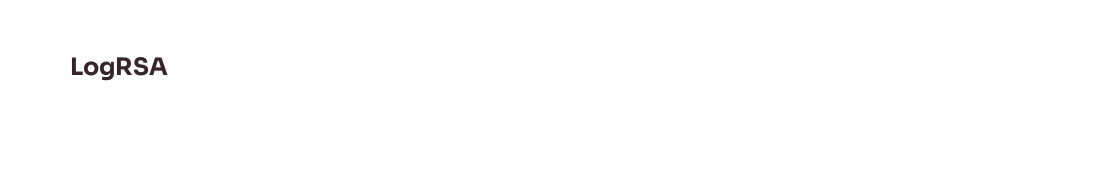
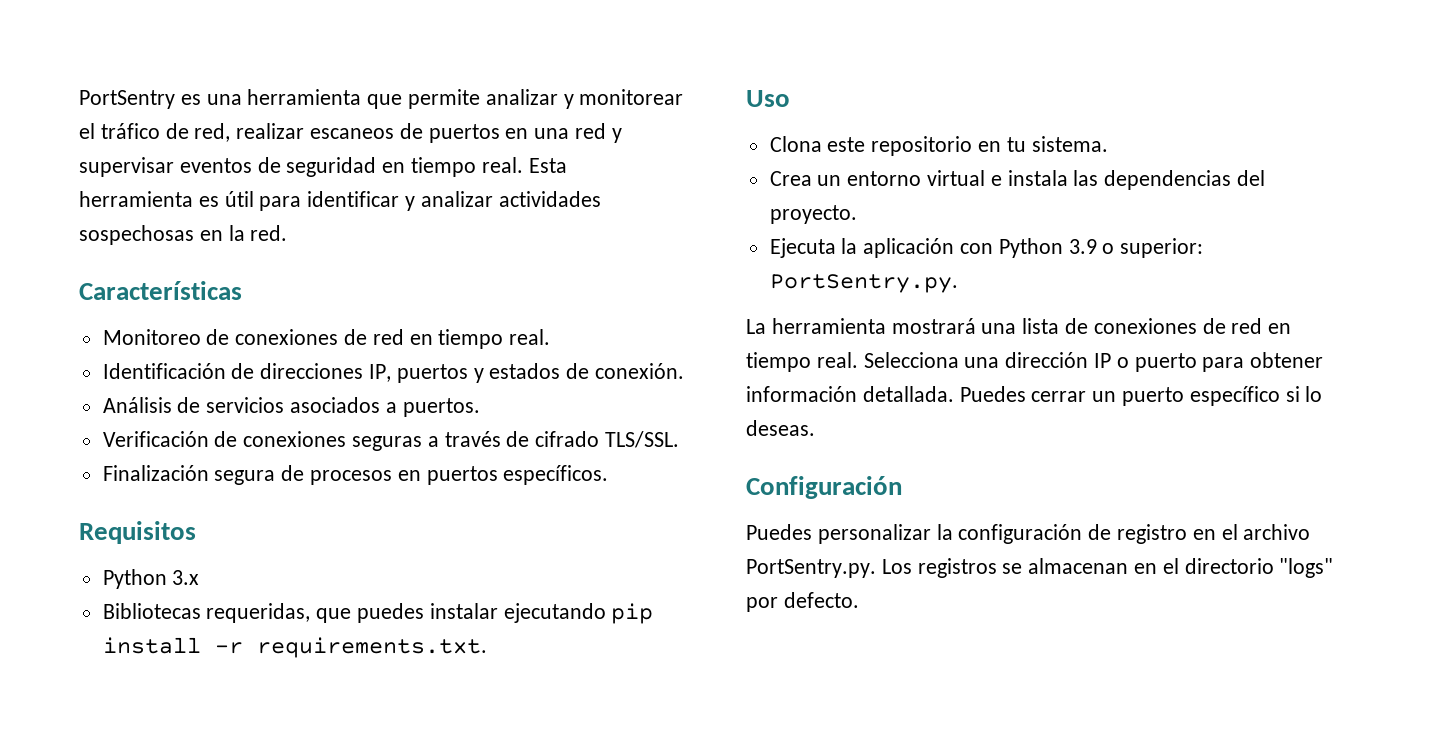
[70,56,168,81] LogRSA -> [79,89,684,109] [79,123,622,143] [79,157,567,177] [79,191,601,211] [79,225,288,245] [79,281,242,300] [102,329,551,349] [102,363,685,383] [102,397,480,417] [102,431,680,451] [102,465,609,485] [79,521,196,544] [102,569,200,589] [102,603,654,624] [102,637,487,658] [746,90,790,107] [769,136,1108,156] [769,170,1266,190] [769,205,857,224] [769,238,1204,258] [769,274,958,293] [746,318,1292,334] [746,352,1324,372] [746,386,1323,406] [746,420,815,436] [746,476,902,499] [746,524,1311,544] [746,558,1334,578] [746,592,859,612] PortSentry es una herramienta que permite analizar y monitorear el tráfico de red, realizar escaneos de puertos en una red y supervisar eventos de seguridad en tiempo real. Esta herramienta es útil para identificar y analizar actividades sospechosas en la red. // Características // Monitoreo de conexiones de red en tiempo real. // Identificación de direcciones IP, puertos y estados de conexión. // Análisis de servicios asociados a puertos. // Verificación de conexiones seguras a través de cifrado TLS/SSL. // Finalización segura de procesos en puertos específicos. // Requisitos // Python 3.x // Bibliotecas requeridas, que puedes instalar ejecutando pip install -r requirements.txt. // Uso // Clona este repositorio en tu sistema. // Crea un entorno virtual e instala las dependencias del proyecto. // Ejecuta la aplicación con Python 3.9 o superior: PortSentry.py. // La herramienta mostrará una lista de conexiones de red en tiempo real. Selecciona una dirección IP o puerto para obtener información detallada. Puedes cerrar un puerto específico si lo deseas. // Configuración // Puedes personalizar la configuración de registro en el archivo PortSentry.py. Los registros se almacenan en el directorio "logs" por defecto.

